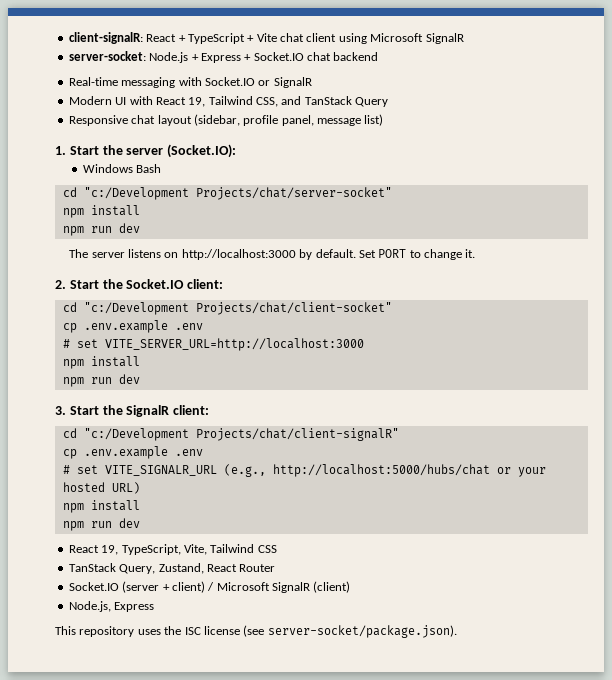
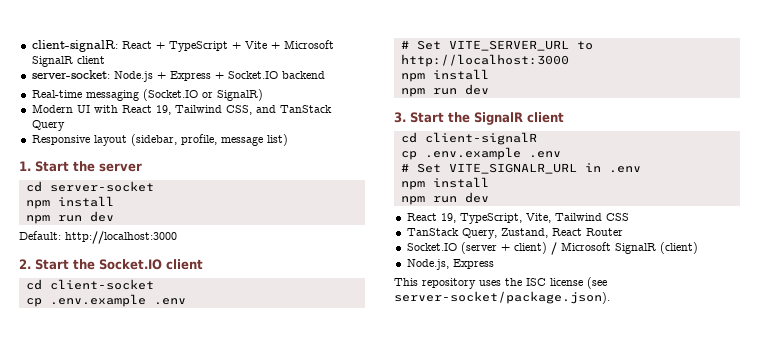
[280,33,464,44] chat client using Microsoft SignalR -> [270,40,334,49] [31,56,105,67] + Microsoft SignalR client
[307,52,331,61] chat -> (278, 75) none
[178,77,312,88] with Socket.IO or SignalR -> [142,89,263,101] (Socket.IO or SignalR)
[131,115,156,124] chat -> (90, 140) none
[243,115,314,126] profile panel, -> [180,134,217,145] profile,
[167,144,237,158] [83,164,162,173] [62,187,392,200] [62,205,140,218] [62,223,140,236] [69,249,476,260] (Socket.IO): // Windows Bash // cd "c:/Development Projects/chat/server-socket" // npm install // npm run dev // The server listens on http://localhost:3000 by default. Set PORT to change it. -> [25,181,154,192] [25,196,114,209] [25,211,114,224] [19,231,177,244] // cd server-socket // npm install // npm run dev // Default: http://localhost:3000
[187,279,224,289] [62,302,392,315] [62,320,203,333] [62,338,364,351] client: // cd "c:/Development Projects/chat/client-socket" // cp .env.example .env // # set VITE_SERVER_URL=http://localhost:3000 -> [166,259,203,270] [25,279,154,290] [25,294,186,307] [400,40,593,51] [400,54,569,67] client // cd client-socket // cp .env.example .env // # Set VITE_SERVER_URL to http://localhost:3000
[173,405,210,415] [62,428,399,441] [62,446,203,459] [62,464,546,477] [62,482,140,494] client: // cd "c:/Development Projects/chat/client-signalR" // cp .env.example .env // # set VITE_SIGNALR_URL (e.g., http://localhost:5000/hubs/chat or your hosted URL) -> [527,112,564,123] [400,132,537,145] [400,147,561,160] [400,163,641,174] client // cd client-signalR // cp .env.example .env // # Set VITE_SIGNALR_URL in .env

